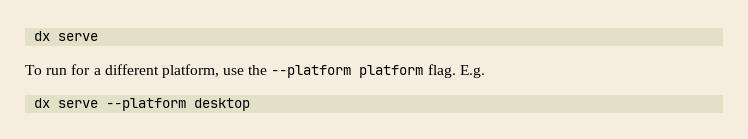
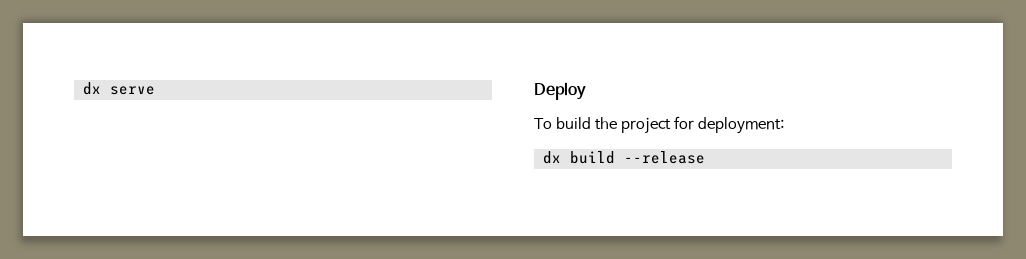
[34,31,99,41] dx serve -> [82,82,155,95] [534,82,586,100] dx serve // Deploy
[46,64,485,78] [34,98,251,111] run for a different platform, use the --platform platform flag. E.g. // dx serve --platform desktop -> [555,116,784,134] [542,151,705,164] build the project for deployment: // dx build --release

